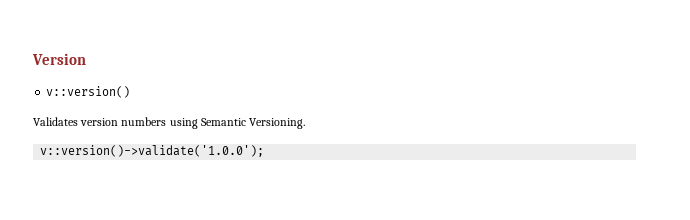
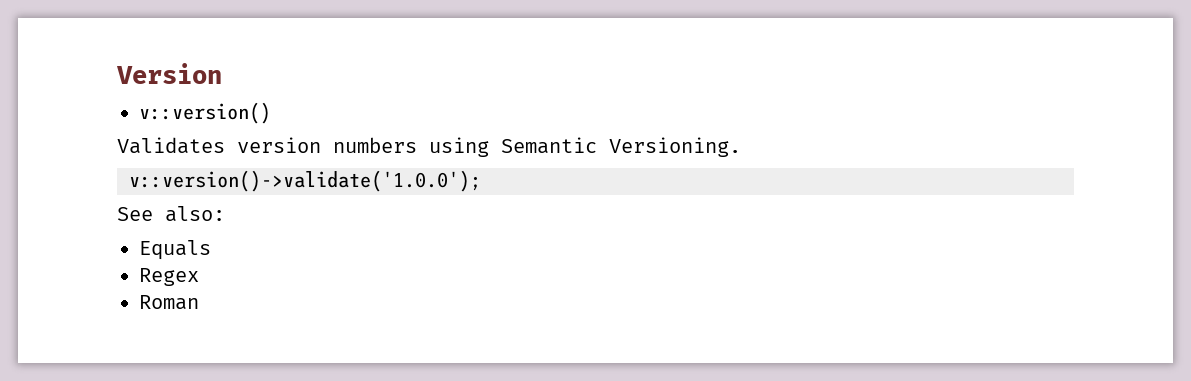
(265, 151) none -> [117,206,225,222] [139,240,211,260] [139,268,199,286] [139,295,199,310] // See also: // Equals // Regex // Roman

